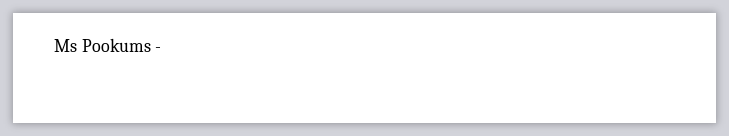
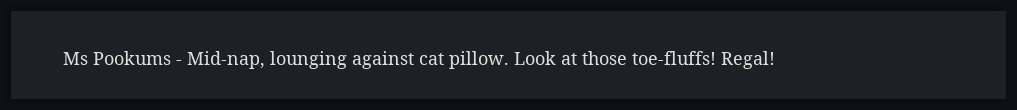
(162, 49) none -> [187,51,775,69] Mid-nap, lounging against cat pillow. Look at those toe-fluffs! Regal!

